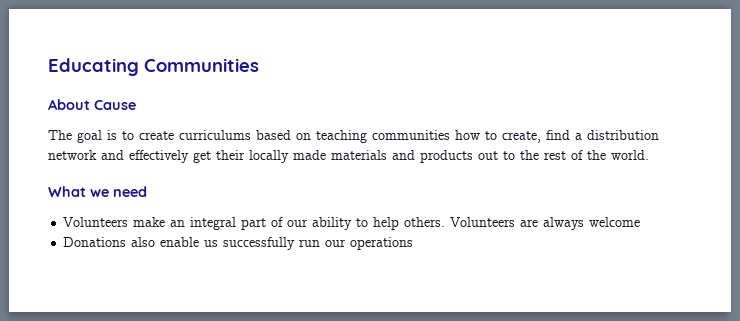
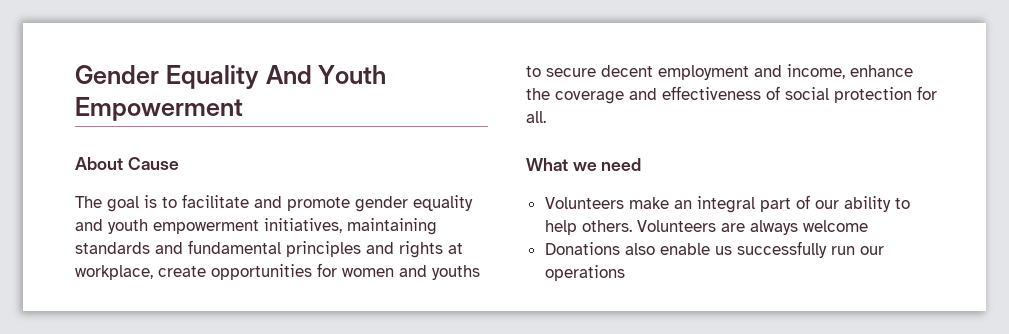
[48,58,259,76] Educating Communities -> [75,65,387,89] [75,97,243,121] Gender Equality And Youth Empowerment
[139,130,659,143] [48,150,649,163] create curriculums based on teaching communities how to create, find a distribution network and effectively get their locally made materials and products out to the rest of the world. -> [182,194,473,212] [75,218,437,235] [75,240,463,258] [75,263,480,280] [526,64,913,80] [526,86,937,104] [526,111,546,123] facilitate and promote gender equality and youth empowerment initiatives, maintaining standards and fundamental principles and rights at workplace, create opportunities for women and youths to secure decent employment and income, enhance the coverage and effectiveness of social protection for all.

